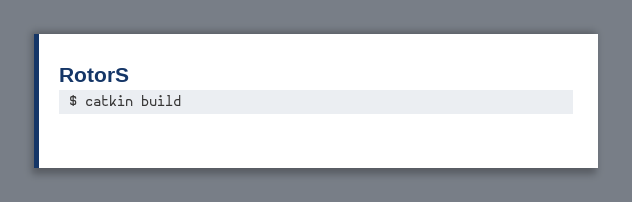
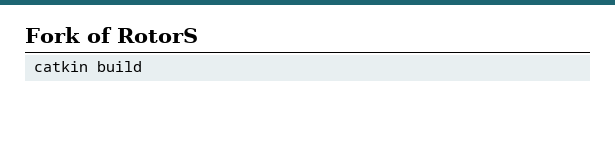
(59, 75) none -> [25,27,112,43] Fork of
[68,95,77,106] $ -> (198, 35) none

